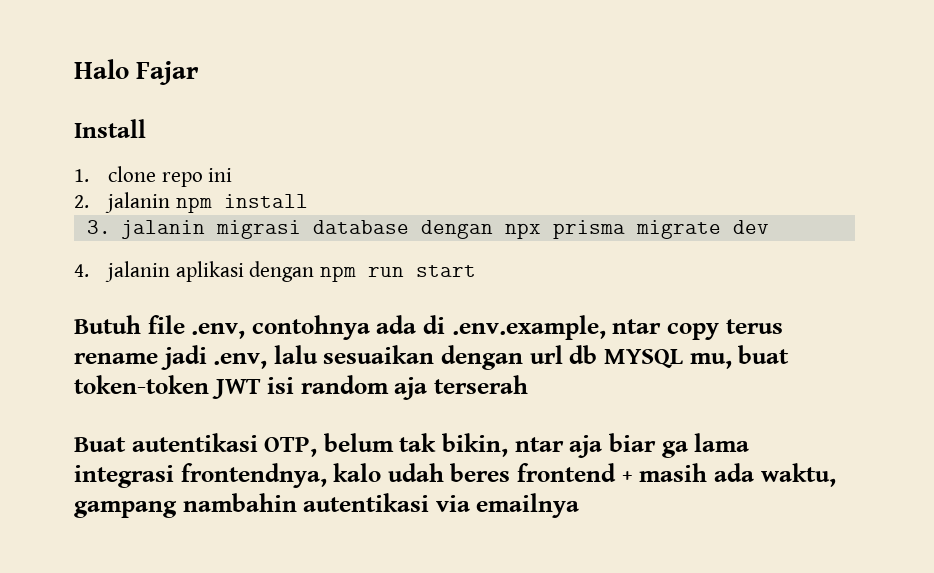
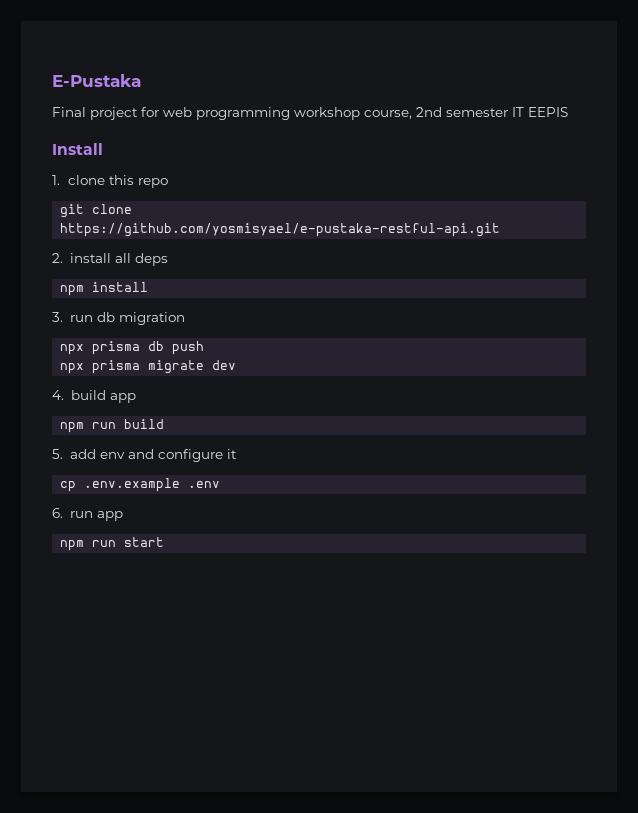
[74,59,200,85] Halo Fajar -> [52,74,141,87] [52,107,568,120] E-Pustaka // Final project for web programming workshop course, 2nd semester IT EEPIS
(157, 174) none -> [108,175,134,185] this
[208,168,233,182] [74,192,308,213] [86,220,494,239] ini // 2. jalanin npm install // 3. jalanin migrasi database dengan -> [60,204,133,218] [60,223,501,237] [52,253,168,266] [60,282,149,296] [52,312,185,325] [60,341,205,355] // git clone https://github.com/yosmisyael/e-pustaka-restful-api.git // 2. install all deps // npm install // 3. run db migration // npx prisma db push //
[105,261,477,282] [74,315,783,340] [74,345,790,370] [74,375,529,400] [74,433,750,458] [74,463,836,488] [74,493,580,518] jalanin aplikasi dengan npm run start // Butuh file .env, contohnya ada di .env.example, ntar copy terus rename jadi .env, lalu sesuaikan dengan url db MYSQL mu, buat token-token JWT isi random aja terserah // Buat autentikasi OTP, belum tak bikin, ntar aja biar ga lama integrasi frontendnya, kalo udah beres frontend + masih ada waktu, gampang nambahin autentikasi via emailnya -> [70,390,136,403] [60,419,165,433] [52,449,237,462] [60,478,221,492] [52,508,123,521] [60,537,165,551] build app // npm run build // 5. add env and configure it // cp .env.example .env // 6. run app // npm run start

